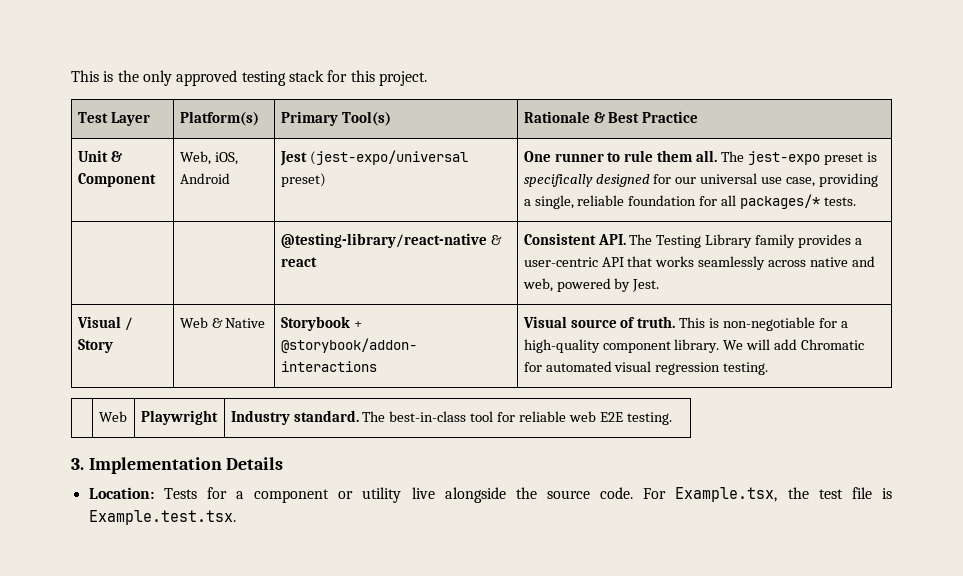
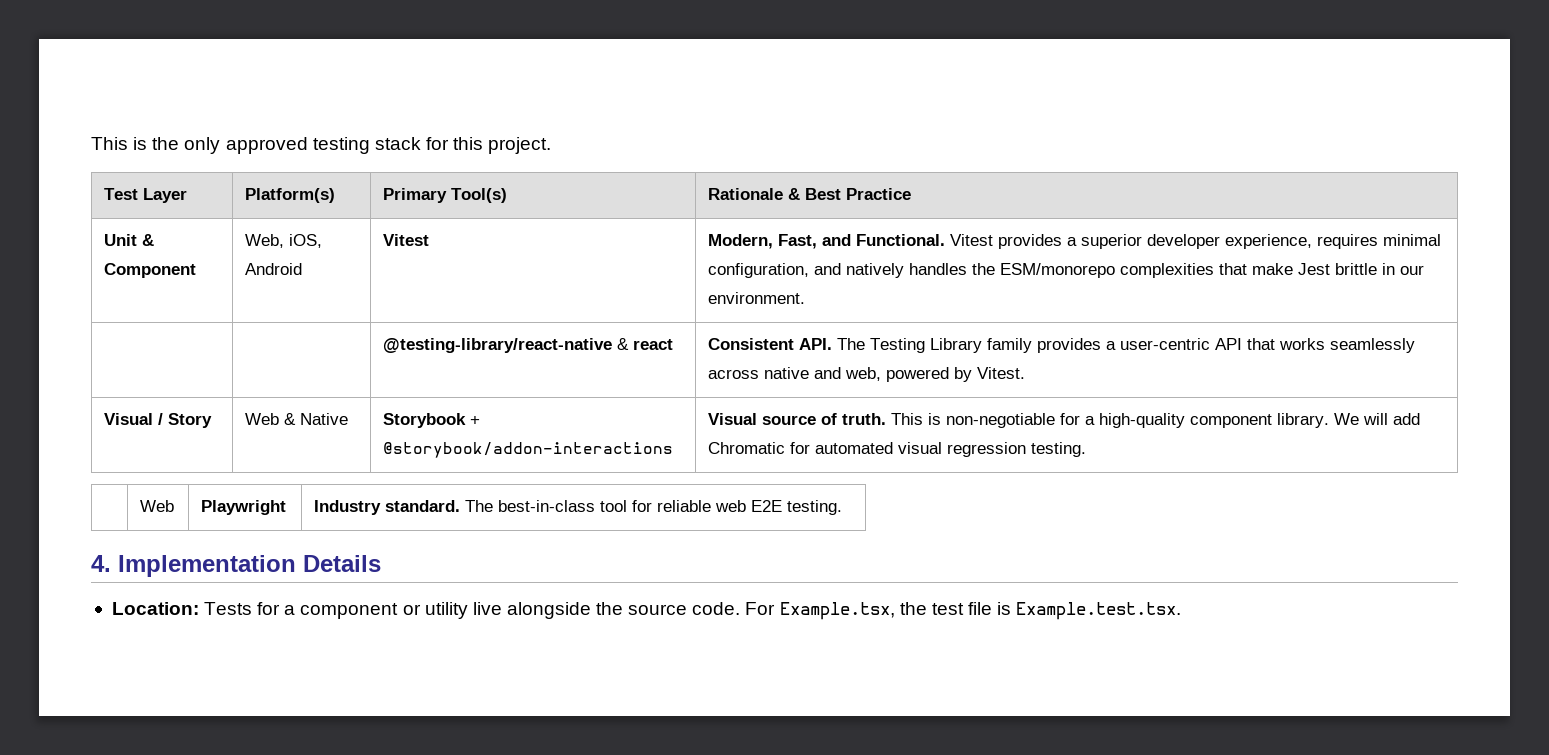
[279,150,468,166] [280,173,326,187] [523,150,877,165] [523,173,879,187] [523,194,857,209] Jest (jest-expo/universal preset) | One runner to rule them all. The jest-expo preset is specifically designed for our universal use case, providing a single, reliable foundation for all packages/* tests. -> [383,234,430,246] [708,234,1442,249] [708,263,1425,278] [708,292,806,304] Vitest | Modern, Fast, and Functional. Vitest provides a superior developer experience, requires minimal configuration, and natively handles the ESM/monorepo complexities that make Jest brittle in our environment.
[632,279,660,292] Jest. -> [977,367,1026,379] Vitest.
[71,458,84,470] 3. -> [91,555,111,572] 4.

